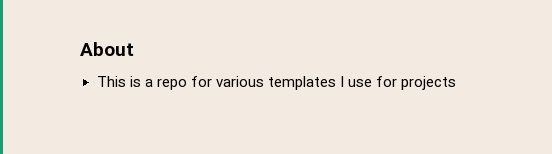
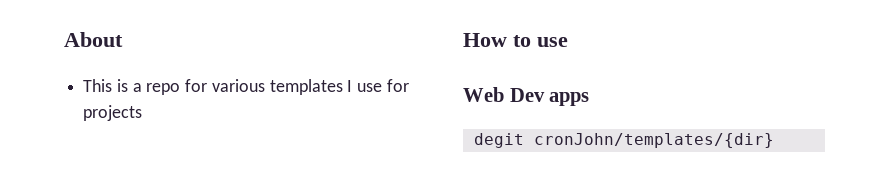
(457, 83) none -> [463,33,568,47] [463,87,590,106] [473,133,774,148] // How to use // Web Dev apps // degit cronJohn/templates/{dir}

